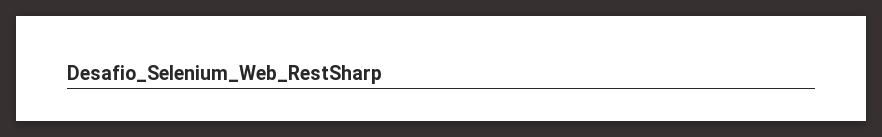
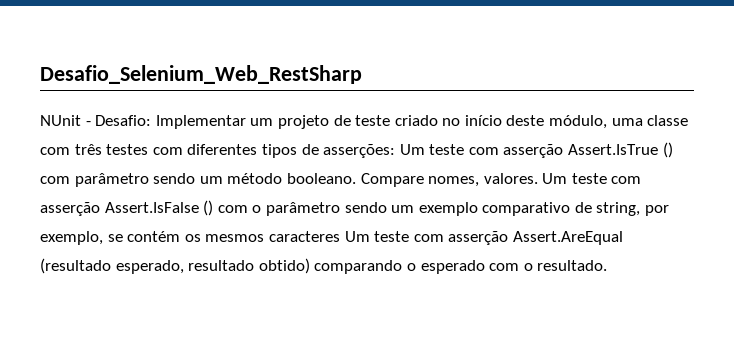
(382, 74) none -> [40,115,689,129] [40,142,673,158] [40,173,642,187] [40,200,670,216] [40,231,623,245] [40,258,608,274] // NUnit - Desafio: Implementar um projeto de teste criado no início deste módulo, uma classe com três testes com diferentes tipos de asserções: Um teste com asserção Assert.IsTrue () com parâmetro sendo um método booleano. Compare nomes, valores. Um teste com asserção Assert.IsFalse () com o parâmetro sendo um exemplo comparativo de string, por exemplo, se contém os mesmos caracteres Um teste com asserção Assert.AreEqual (resultado esperado, resultado obtido) comparando o esperado com o resultado.

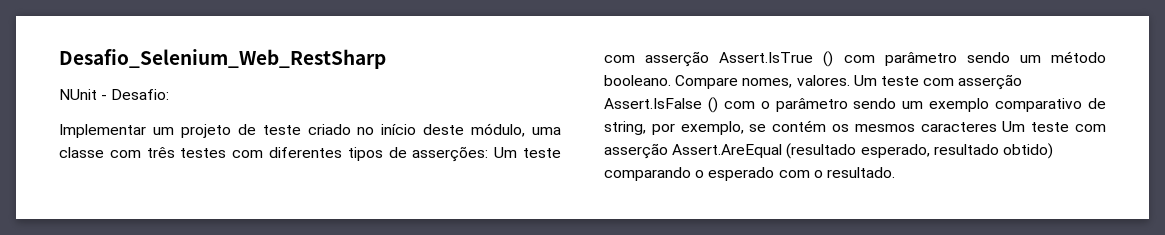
(152, 120) none -> (170, 94) //

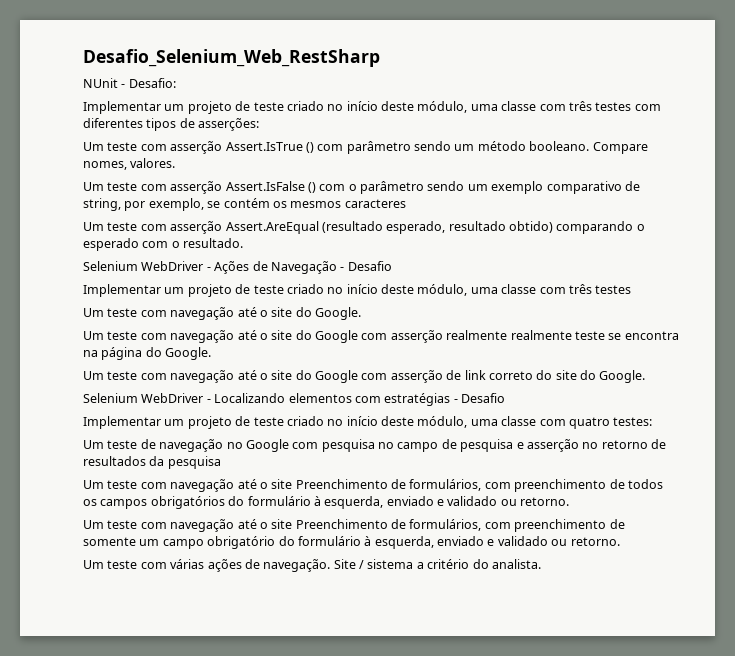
(489, 154) none -> (260, 124) //
(850, 80) none -> (176, 163) //
(997, 127) none -> (406, 203) //
(895, 172) none -> [83,261,392,274] [83,284,632,297] [83,307,361,320] [83,330,679,343] [83,347,212,360] [83,370,646,383] [83,393,505,406] [83,416,653,429] [83,439,666,452] [83,456,221,469] [83,479,663,492] [83,496,570,509] [83,519,625,532] [83,536,620,549] [83,559,541,572] // Selenium WebDriver - Ações de Navegação - Desafio // Implementar um projeto de teste criado no início deste módulo, uma classe com três testes // Um teste com navegação até o site do Google. // Um teste com navegação até o site do Google com asserção realmente realmente teste se encontra na página do Google. // Um teste com navegação até o site do Google com asserção de link correto do site do Google. // Selenium WebDriver - Localizando elementos com estratégias - Desafio // Implementar um projeto de teste criado no início deste módulo, uma classe com quatro testes: // Um teste de navegação no Google com pesquisa no campo de pesquisa e asserção no retorno de resultados da pesquisa // Um teste com navegação até o site Preenchimento de formulários, com preenchimento de todos os campos obrigatórios do formulário à esquerda, enviado e validado ou retorno. // Um teste com navegação até o site Preenchimento de formulários, com preenchimento de somente um campo obrigatório do formulário à esquerda, enviado e validado ou retorno. // Um teste com várias ações de navegação. Site / sistema a critério do analista.

